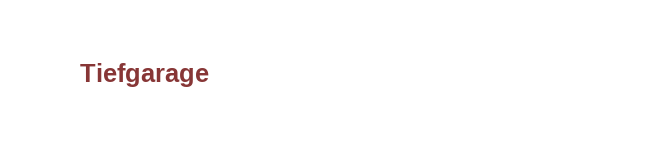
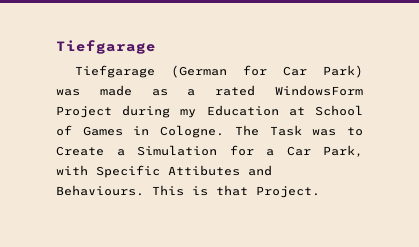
[80,63,209,87] Tiefgarage -> [56,40,156,54] [75,65,363,78] [56,85,363,96] [56,105,363,118] [56,125,364,138] [56,145,363,157] [56,165,272,178] [56,185,320,198] Tiefgarage // Tiefgarage (German for Car Park) was made as a rated WindowsForm Project during my Education at School of Games in Cologne. The Task was to Create a Simulation for a Car Park, with Specific Attibutes and Behaviours. This is that Project.

